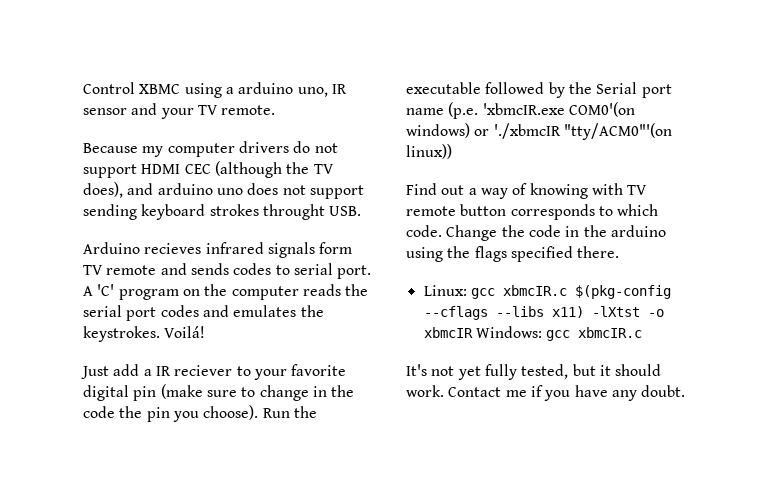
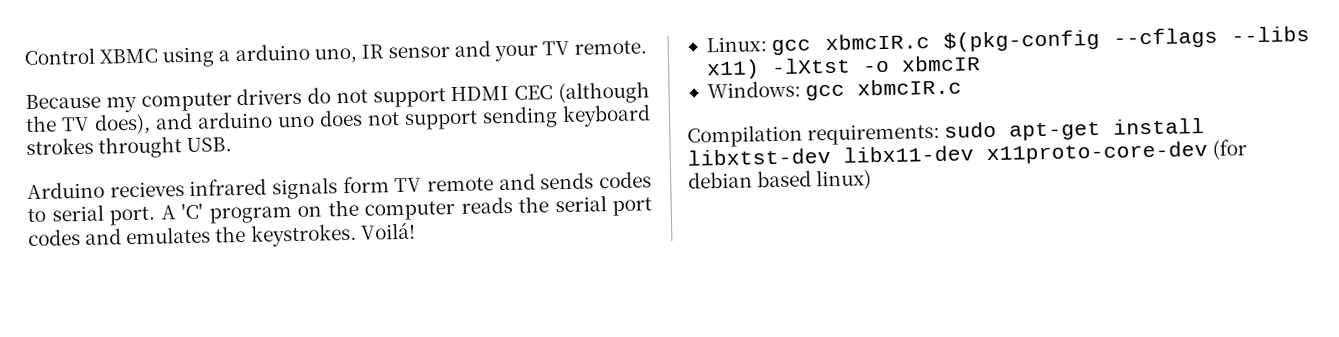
[81,364,347,380] [83,384,355,401] [83,405,317,422] [406,82,672,98] [406,102,635,119] [406,123,672,140] [406,144,452,159] [406,183,648,199] [406,204,659,220] [406,225,666,241] [406,246,620,262] // Just add a IR reciever to your favorite digital pin (make sure to change in the code the pin you choose). Run the executable followed by the Serial port name (p.e. 'xbmcIR.exe COM0'(on windows) or './xbmcIR "tty/ACM0"'(on linux)) // Find out a way of knowing with TV remote button corresponds to which code. Change the code in the arduino using the flags specified there. -> (416, 230) none
(473, 332) none -> (981, 63) //
[406,364,662,380] [406,385,686,401] It's not yet fully tested, but it should work. Contact me if you have any doubt. -> [687,117,1206,148] [687,139,1248,166] [688,169,873,191] Compilation requirements: sudo apt-get install libxtst-dev libx11-dev x11proto-core-dev (for debian based linux)

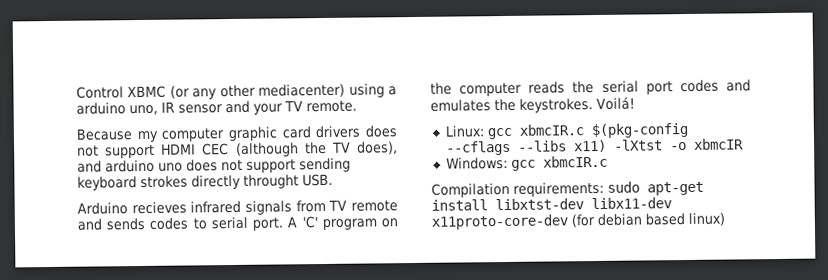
(159, 56) none -> [169,83,346,100] (or any other mediacenter)
[236,87,332,106] drivers do -> [227,125,397,142] graphic card drivers does
(94, 146) none -> [191,174,241,190] directly
[342,176,390,194] form -> [295,199,326,213] from

